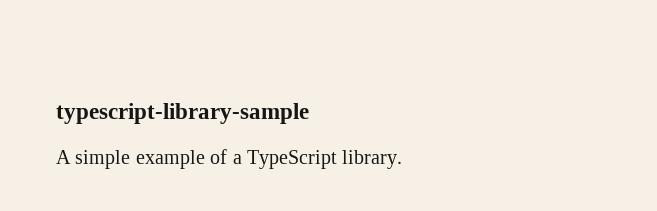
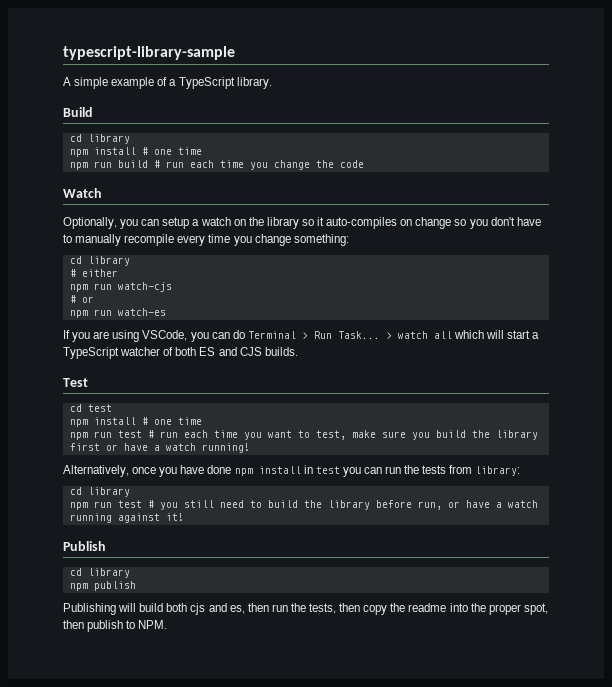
(403, 159) none -> [63,107,93,117] [69,134,130,144] [69,147,202,157] [69,160,364,170] [63,188,102,198] [63,217,541,229] [63,234,349,246] [69,256,130,266] [69,269,118,277] [69,282,172,292] [69,295,94,303] [69,308,166,318] [63,330,540,342] [63,347,298,359] [63,378,88,387] [69,404,112,412] [69,417,202,427] [69,430,538,440] [69,443,250,453] [63,465,521,477] [69,487,130,497] [69,500,538,510] [69,513,184,523] [63,541,106,551] [69,568,130,578] [69,581,136,591] [63,603,548,615] [63,620,168,632] // Build // cd library // npm install # one time // npm run build # run each time you change the code // Watch // Optionally, you can setup a watch on the library so it auto-compiles on change so you don't have to manually recompile every time you change something: // cd library // # either // npm run watch-cjs // # or // npm run watch-es // If you are using VSCode, you can do Terminal > Run Task... > watch all which will start a TypeScript watcher of both ES and CJS builds. // Test // cd test // npm install # one time // npm run test # run each time you want to test, make sure you build the library first or have a watch running! // Alternatively, once you have done npm install in test you can run the tests from library: // cd library // npm run test # you still need to build the library before run, or have a watch running against it! // Publish // cd library // npm publish // Publishing will build both cjs and es, then run the tests, then copy the readme into the proper spot, then publish to NPM.

